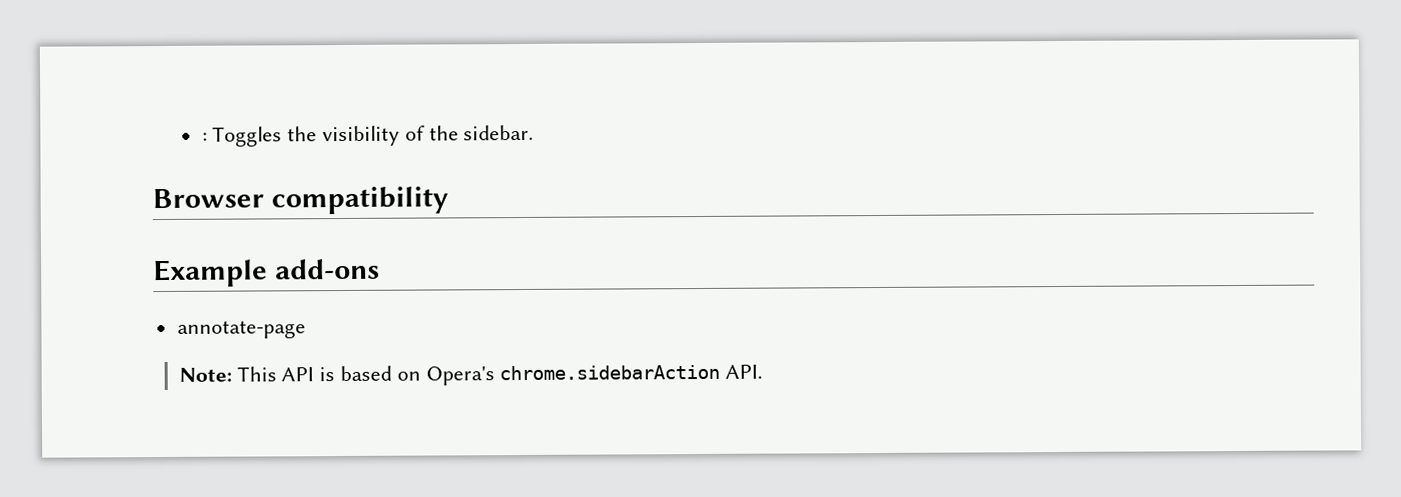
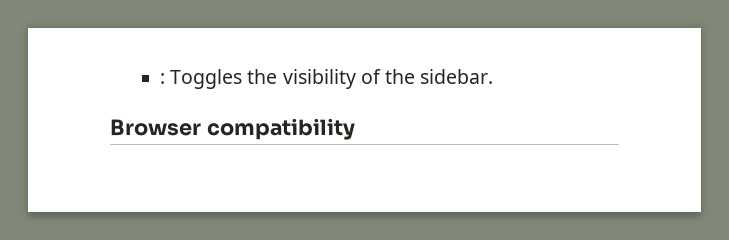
[153,258,380,288] [176,320,306,339] [178,364,764,386] // Example add-ons // annotate-page // Note: This API is based on Opera's chrome.sidebarAction API. -> (355, 129) none

